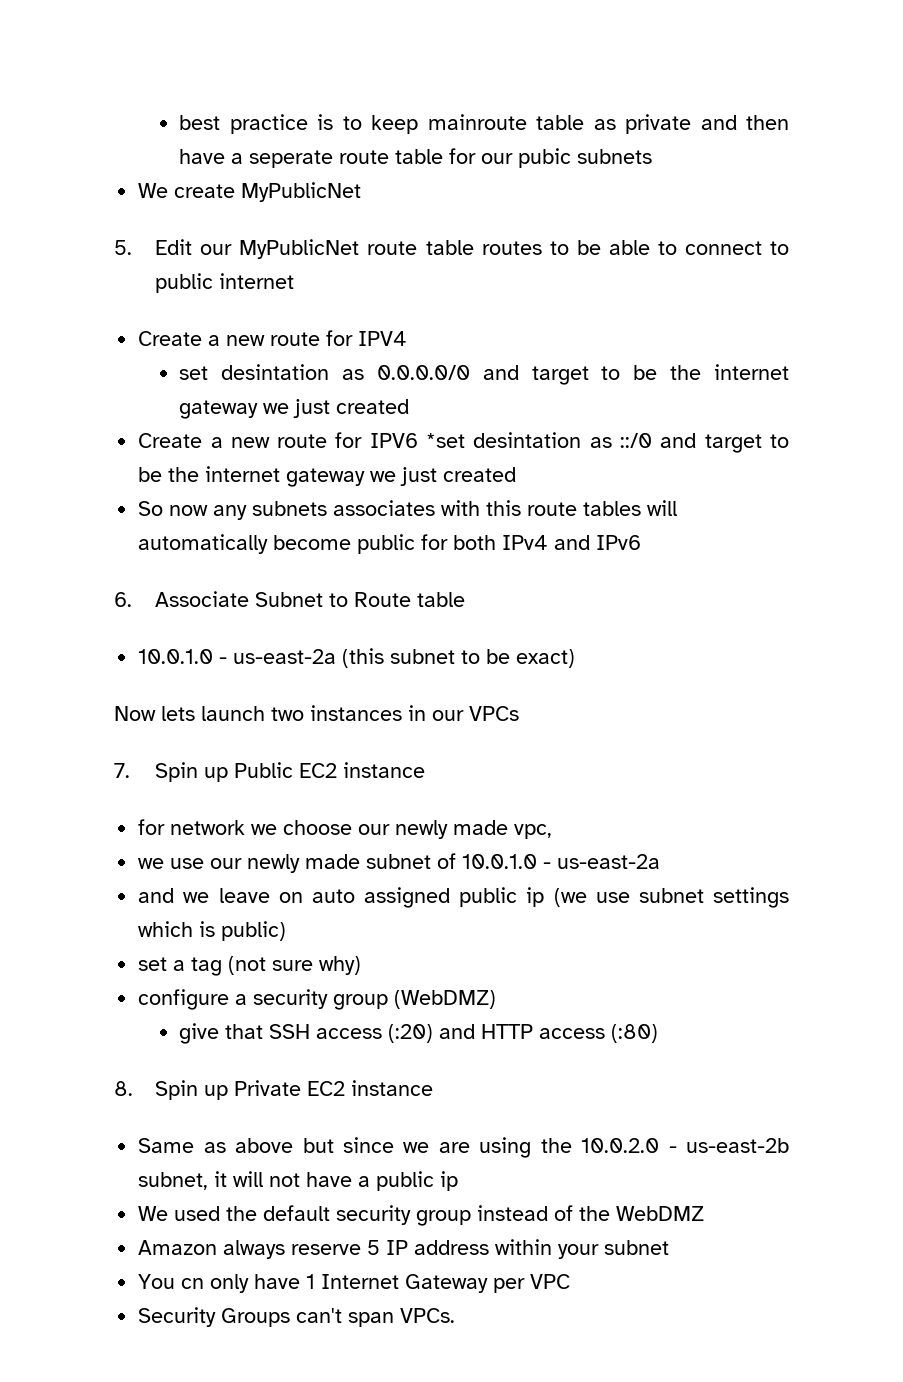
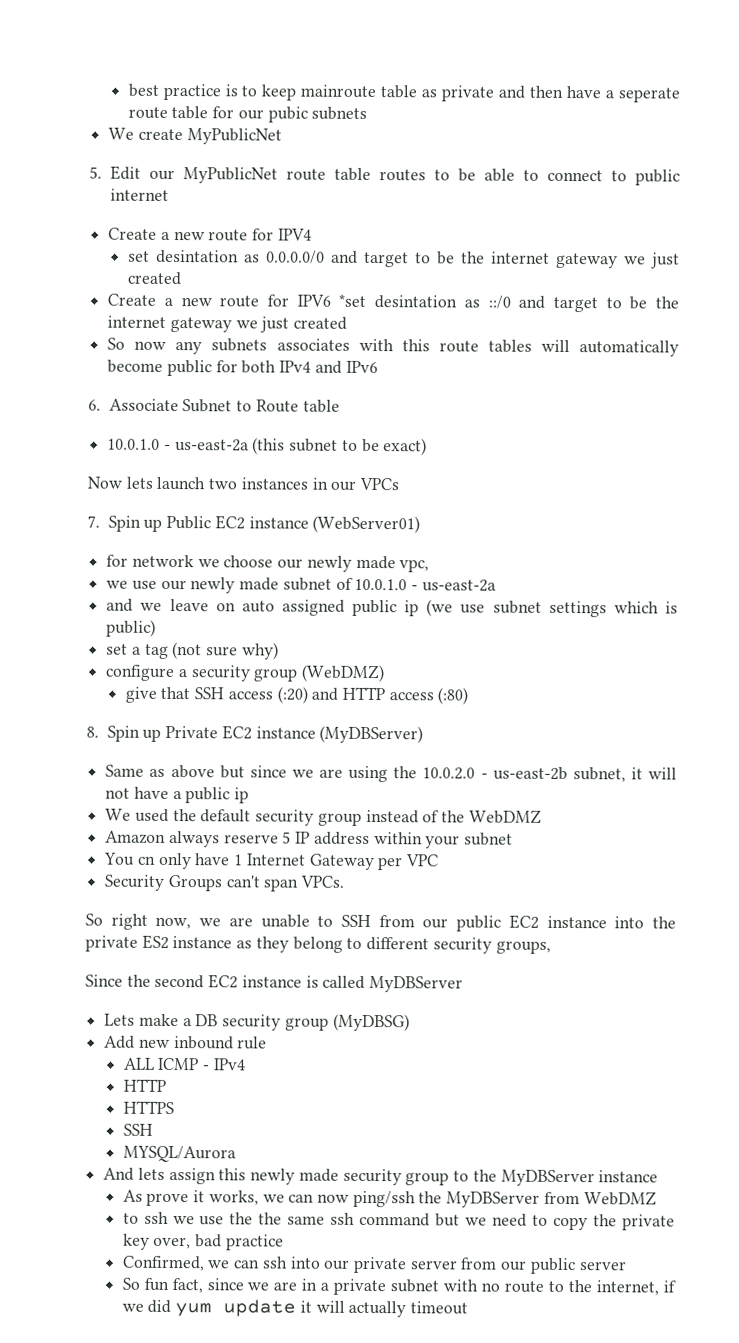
(426, 770) none -> [312,515,421,534] (WebServer01)
(434, 1088) none -> [319,725,424,744] (MyDBServer)
(456, 1315) none -> [85,913,676,932] [85,934,551,954] [85,974,464,993] [104,1013,410,1032] [104,1035,268,1050] [122,1057,246,1071] [122,1078,166,1092] [122,1100,174,1115] [122,1123,153,1136] [122,1145,236,1163] [103,1167,659,1187] [122,1189,657,1208] [122,1211,676,1231] [122,1233,284,1251] [121,1255,627,1275] [121,1277,676,1296] [121,1299,468,1318] // So right now, we are unable to SSH from our public EC2 instance into the private ES2 instance as they belong to different security groups, // Since the second EC2 instance is called MyDBServer // Lets make a DB security group (MyDBSG) // Add new inbound rule // ALL ICMP - IPv4 // HTTP // HTTPS // SSH // MYSQL/Aurora // And lets assign this newly made security group to the MyDBServer instance // As prove it works, we can now ping/ssh the MyDBServer from WebDMZ // to ssh we use the the same ssh command but we need to copy the private key over, bad practice // Confirmed, we can ssh into our private server from our public server // So fun fact, since we are in a private subnet with no route to the internet, if we did yum update it will actually timeout

